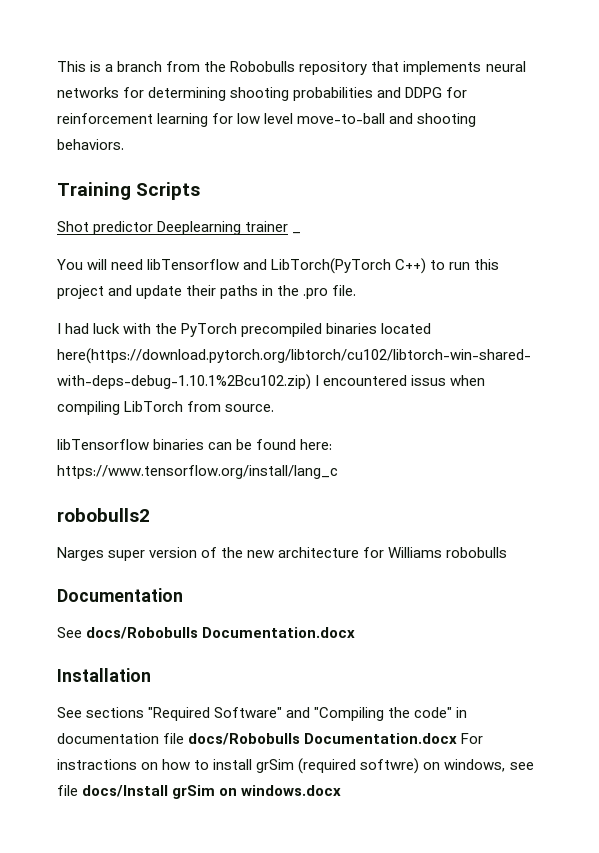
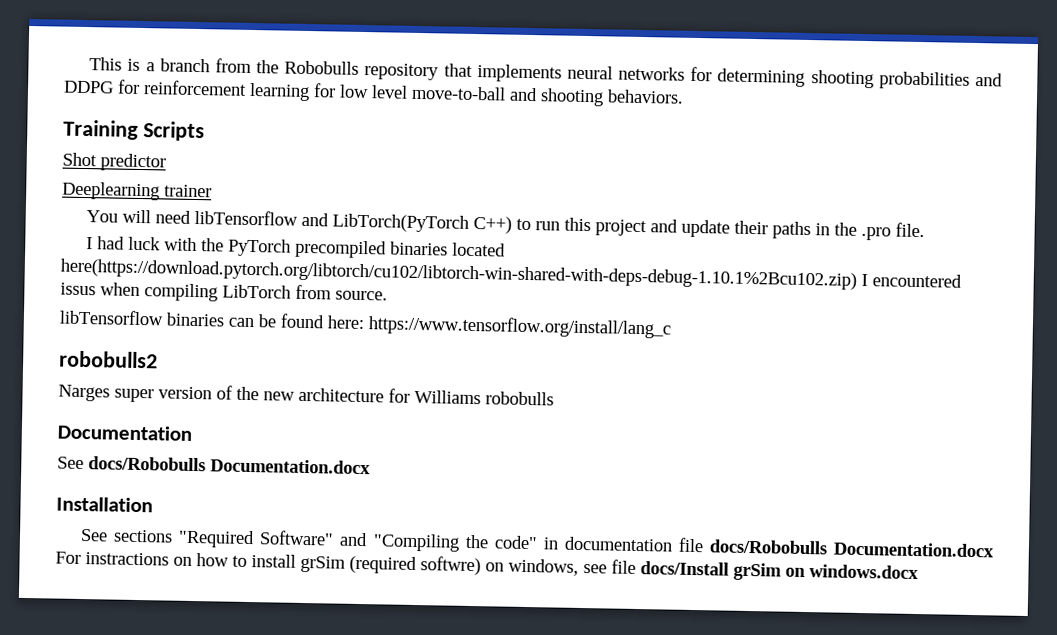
(154, 228) none -> (166, 162) //
[292,232,302,234] _ -> (212, 191) none

